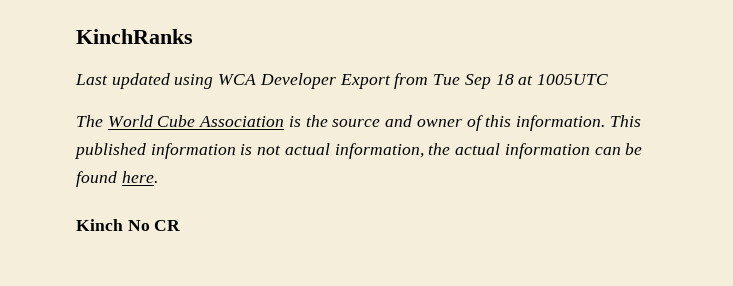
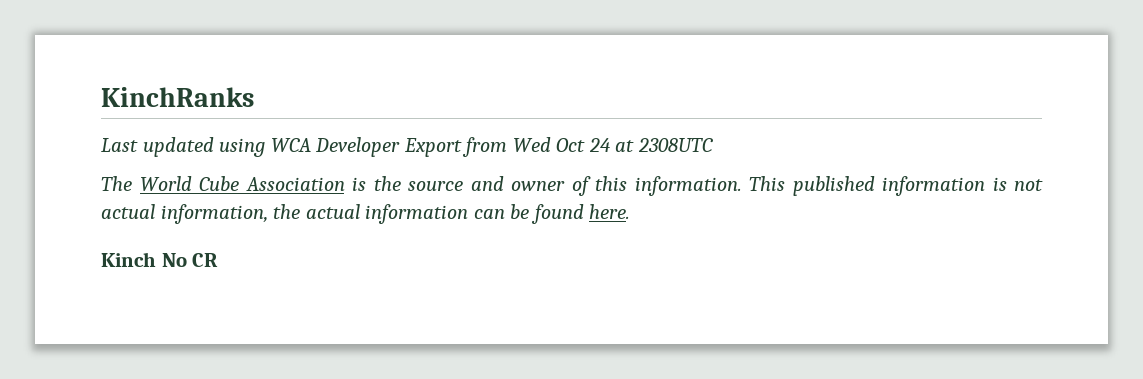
[433,74,608,89] Tue Sep 18 at 1005UTC -> [512,137,713,152] Wed Oct 24 at 2308UTC

